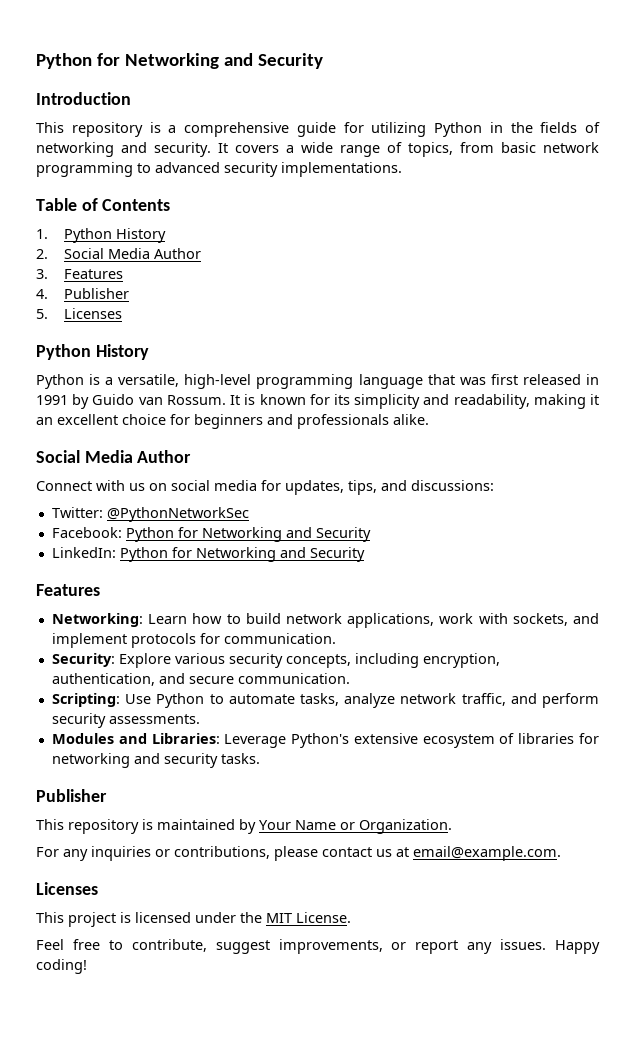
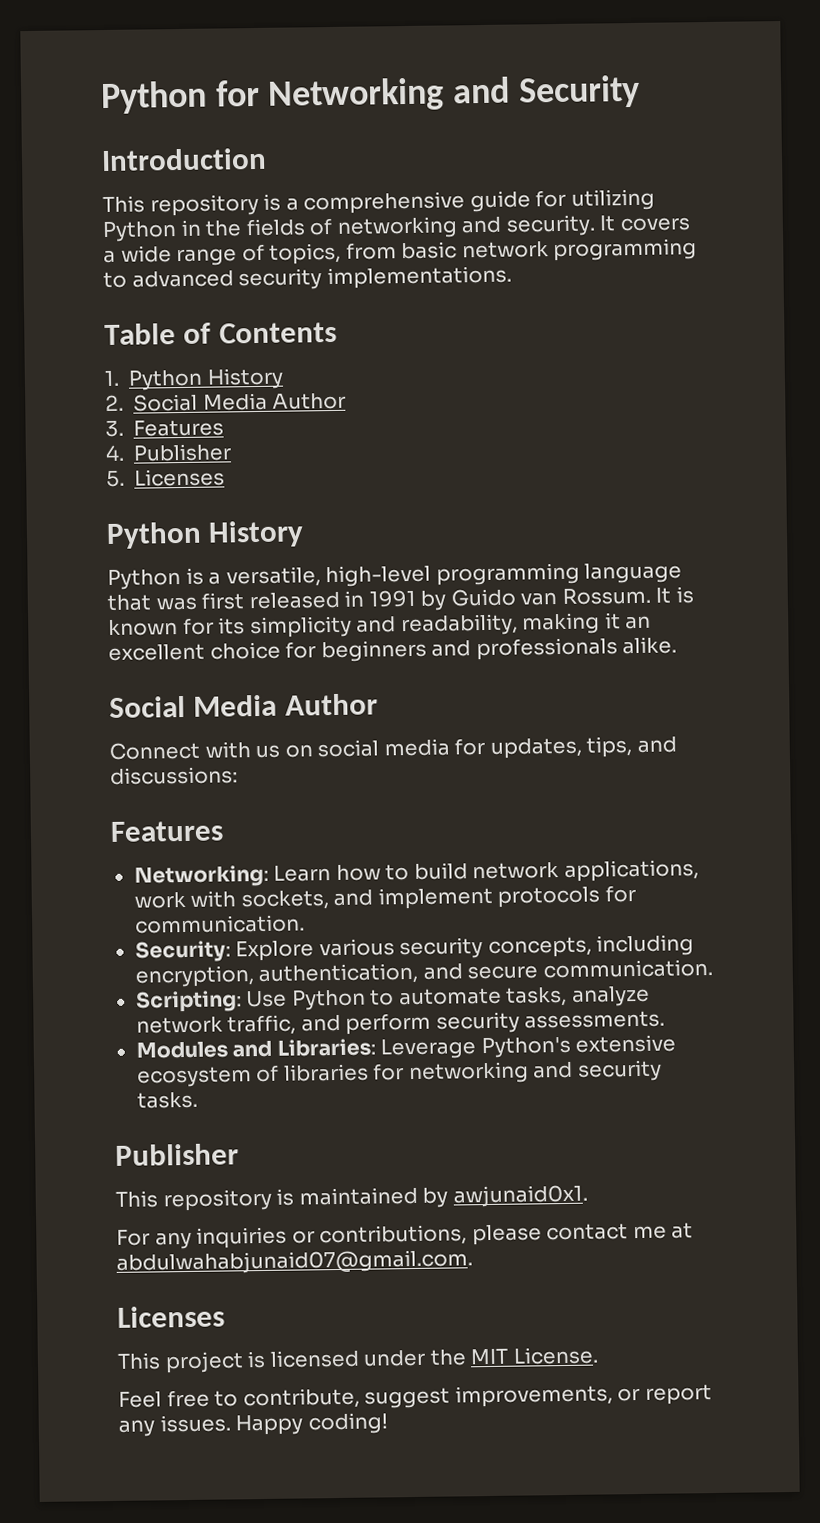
[51,507,249,522] [51,527,371,542] [51,547,365,562] // Twitter: @PythonNetworkSec // Facebook: Python for Networking and Security // LinkedIn: Python for Networking and Security -> (238, 775) none
[259,819,452,834] Your Name or Organization. -> [452,1184,588,1208] awjunaid0x1.
[376,846,561,861] us at email@example.com. -> [632,1222,694,1240] [116,1249,473,1275] me at abdulwahabjunaid07@gmail.com.

